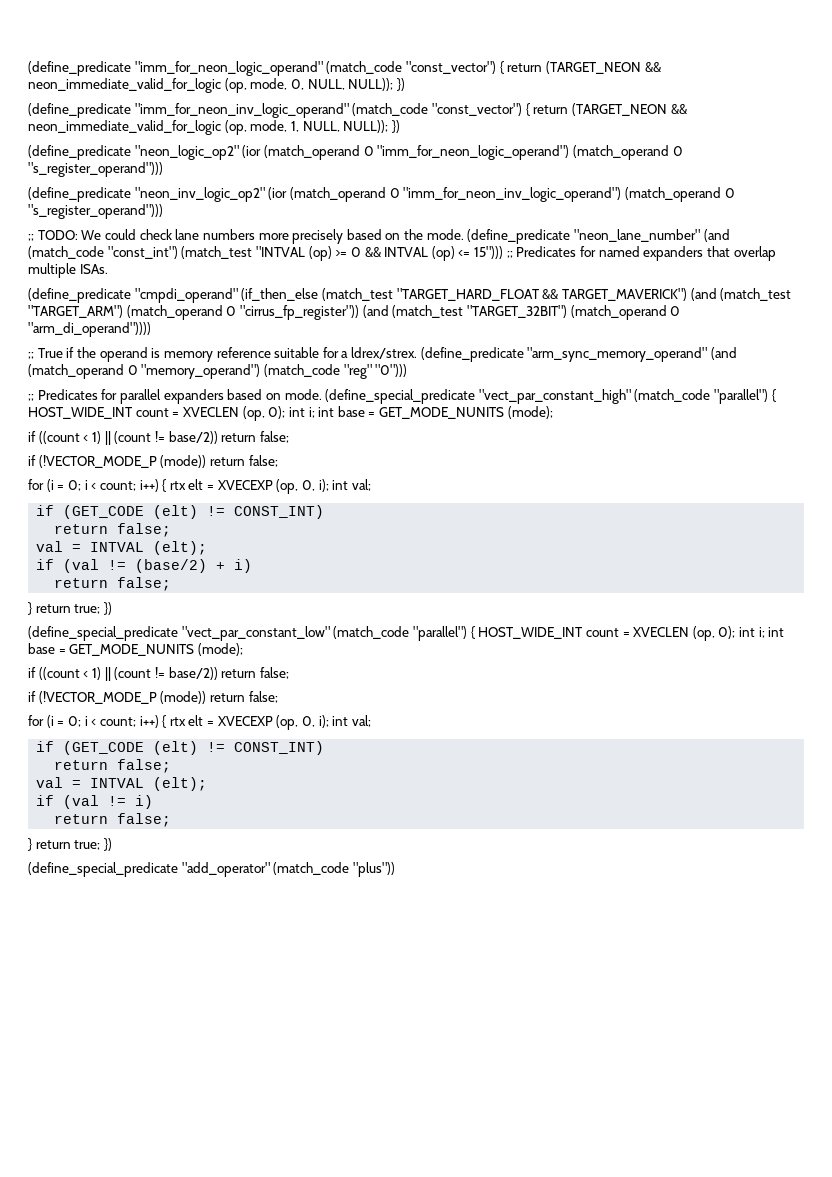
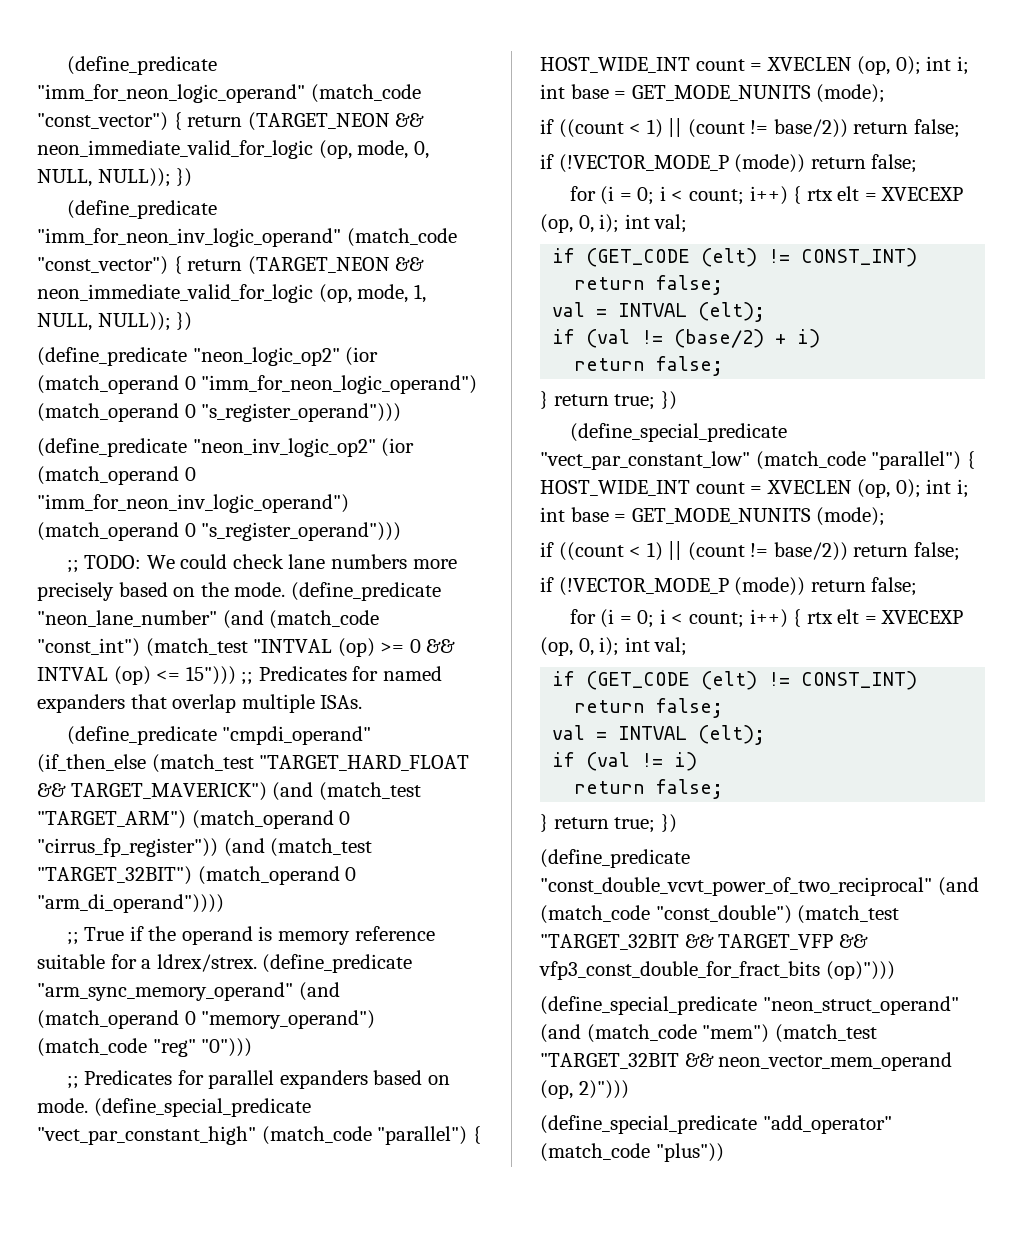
(112, 844) none -> [540,849,690,868] [540,877,979,896] [540,905,900,924] [540,934,868,950] [539,961,895,980] [540,996,959,1015] [540,1024,877,1043] [540,1052,953,1071] [540,1080,629,1099] // (define_predicate "const_double_vcvt_power_of_two_reciprocal" (and (match_code "const_double") (match_test "TARGET_32BIT && TARGET_VFP && vfp3_const_double_for_fract_bits (op)"))) // (define_special_predicate "neon_struct_operand" (and (match_code "mem") (match_test "TARGET_32BIT && neon_vector_mem_operand (op, 2)")))

